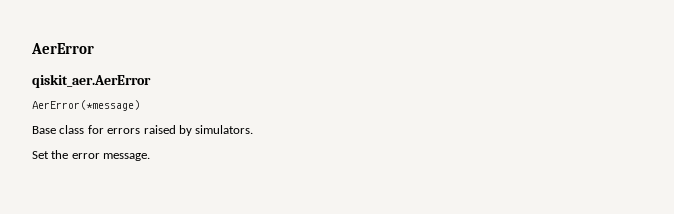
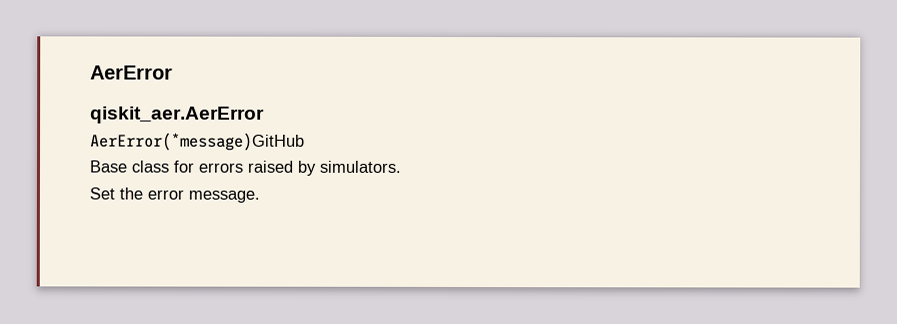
[32,100,140,111] AerError(*message) -> [90,132,305,151] AerError(*message)GitHub

